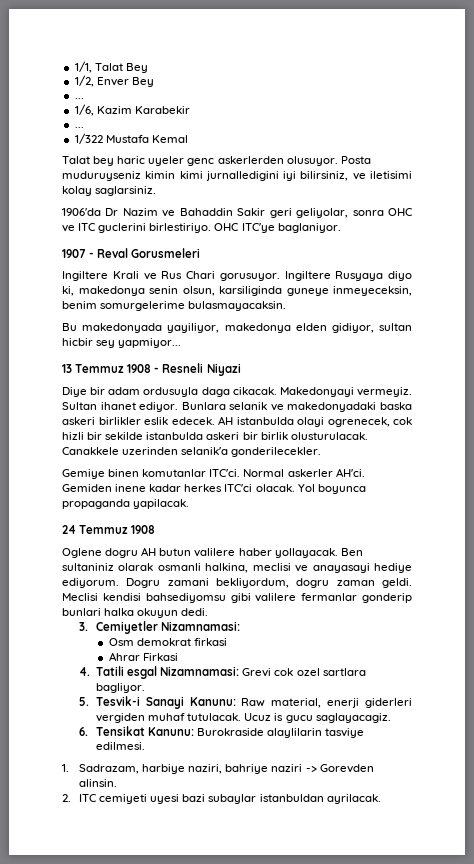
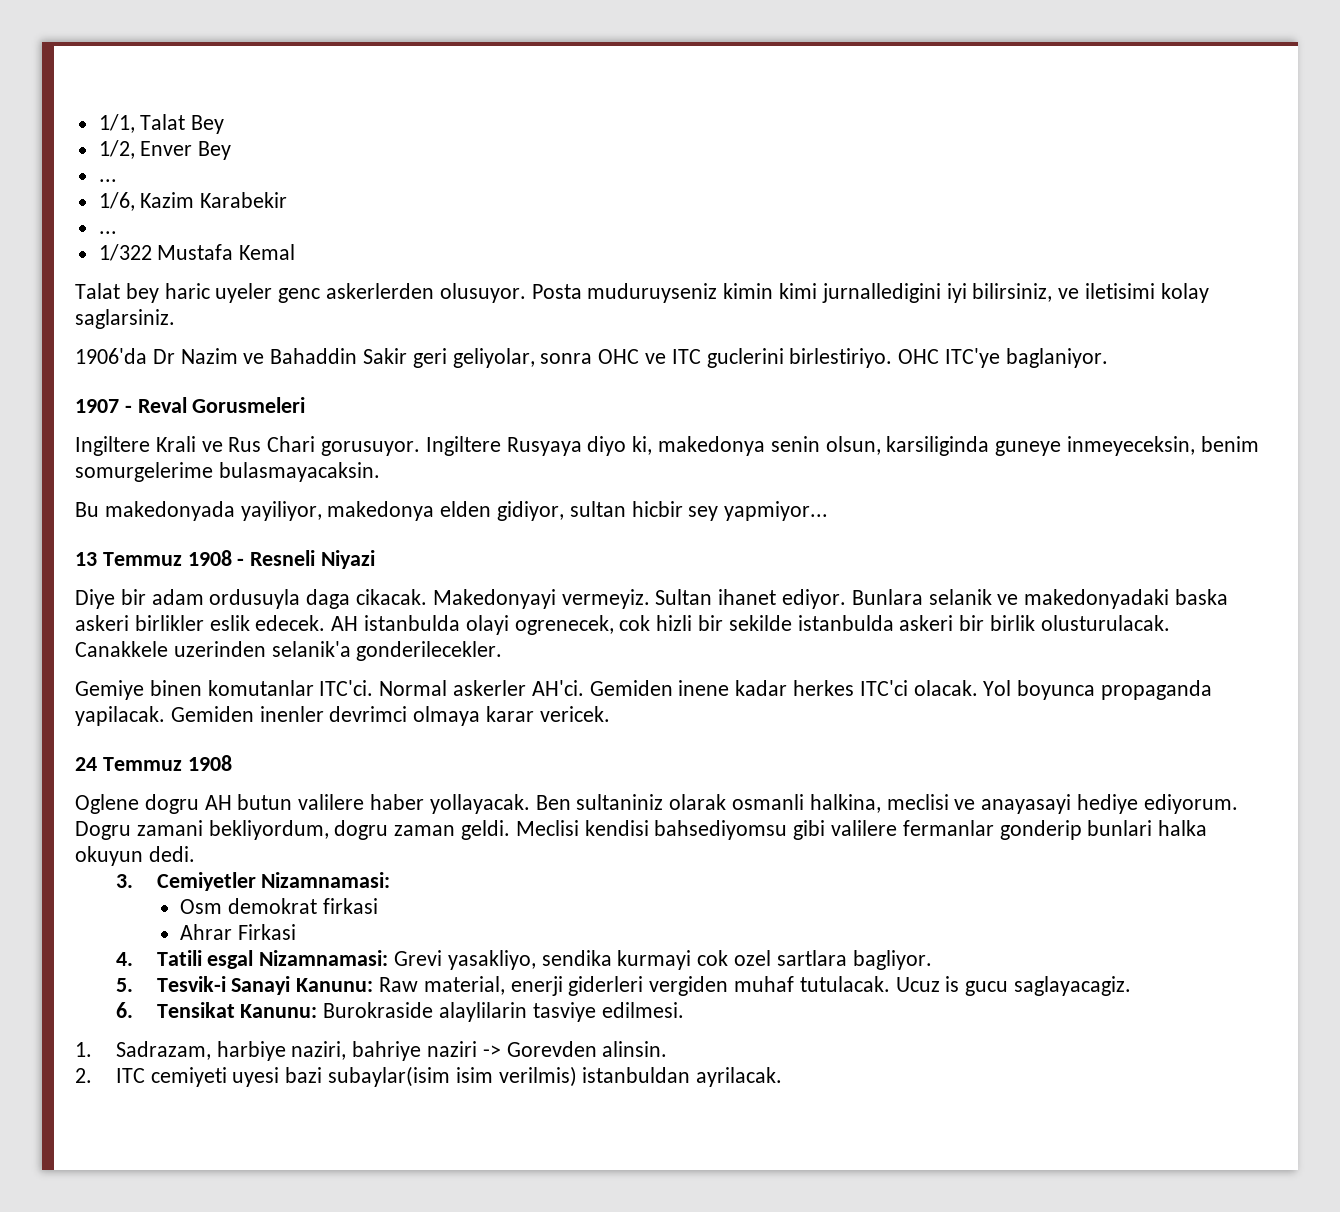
(190, 504) none -> [170,706,610,726] Gemiden inenler devrimci olmaya karar vericek.
(272, 672) none -> [447,950,692,970] yasakliyo, sendika kurmayi
[208,794,257,804] subaylar -> [328,1066,577,1087] subaylar(isim isim verilmis)

